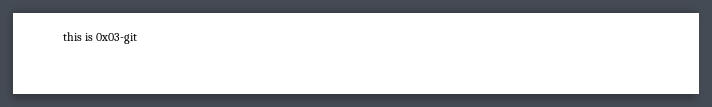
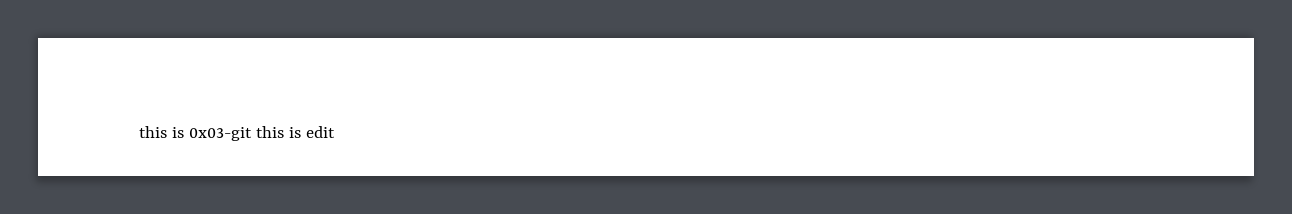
(138, 38) none -> [255,126,335,138] this is edit

